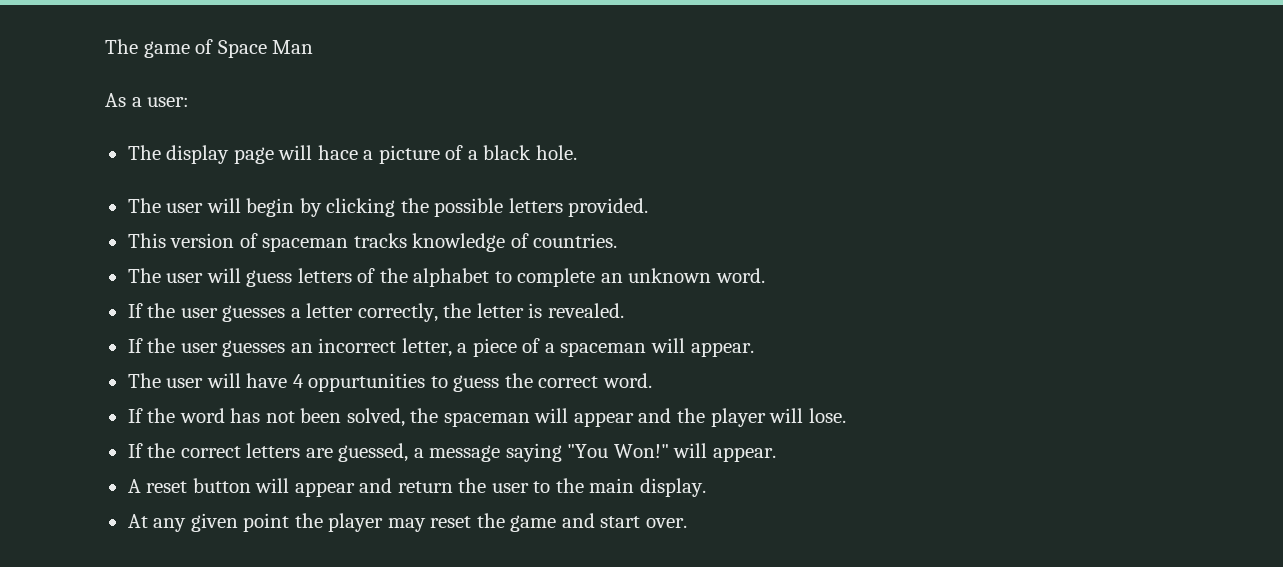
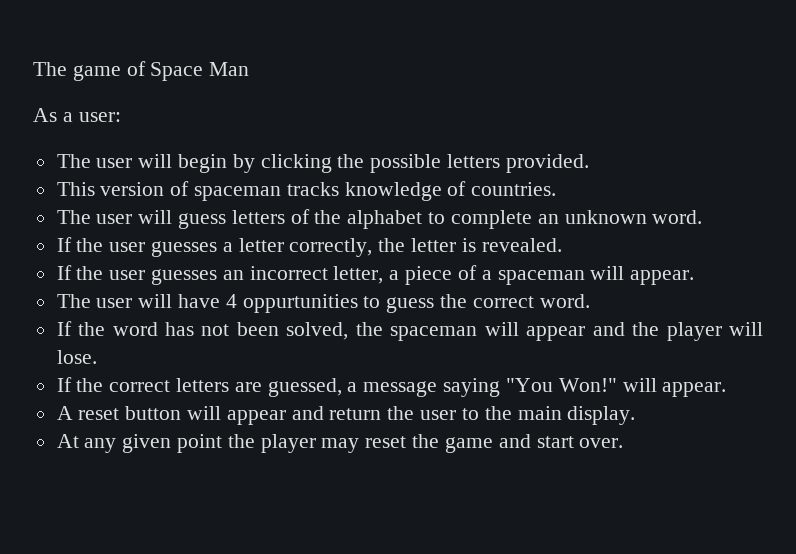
[127,145,577,164] // The display page will hace a picture of a black hole. -> (121, 117) none

